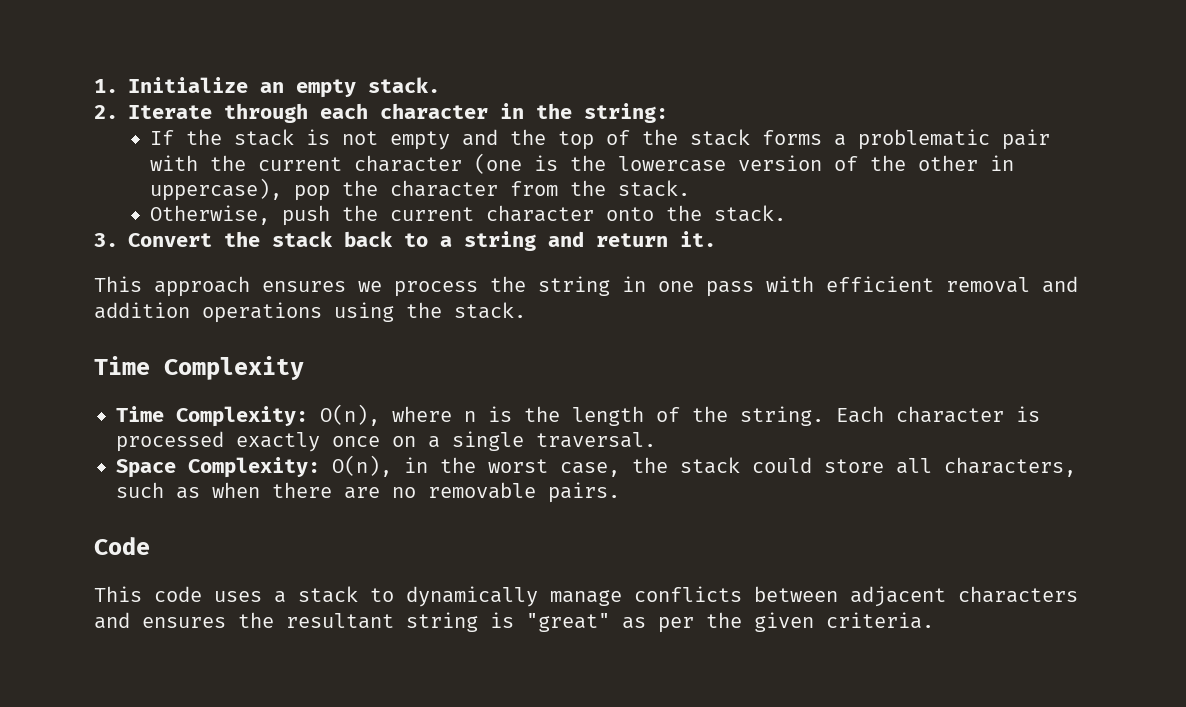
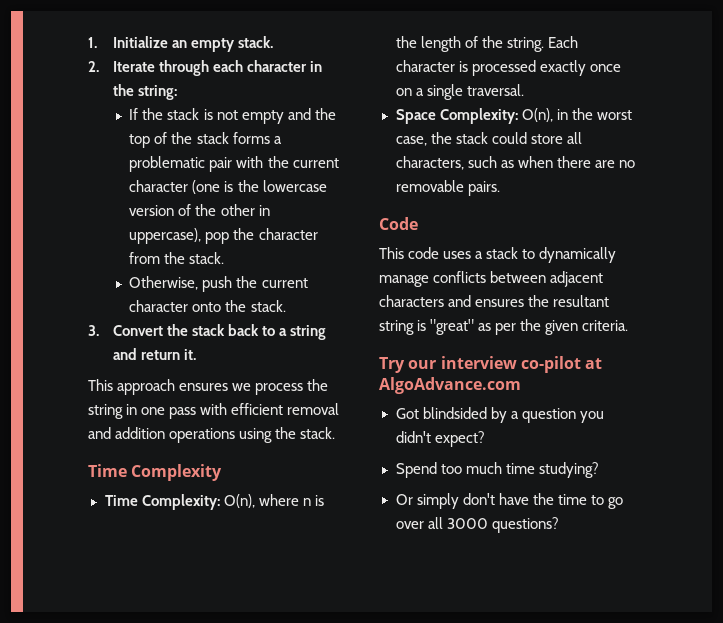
(934, 620) none -> [379,356,603,373] [379,377,521,394] [395,407,604,423] [395,431,485,447] [395,462,599,478] [395,493,623,509] [395,517,559,533] // Try our interview co-pilot at AlgoAdvance.com // Got blindsided by a question you didn't expect? // Spend too much time studying? // Or simply don't have the time to go over all 3000 questions?

